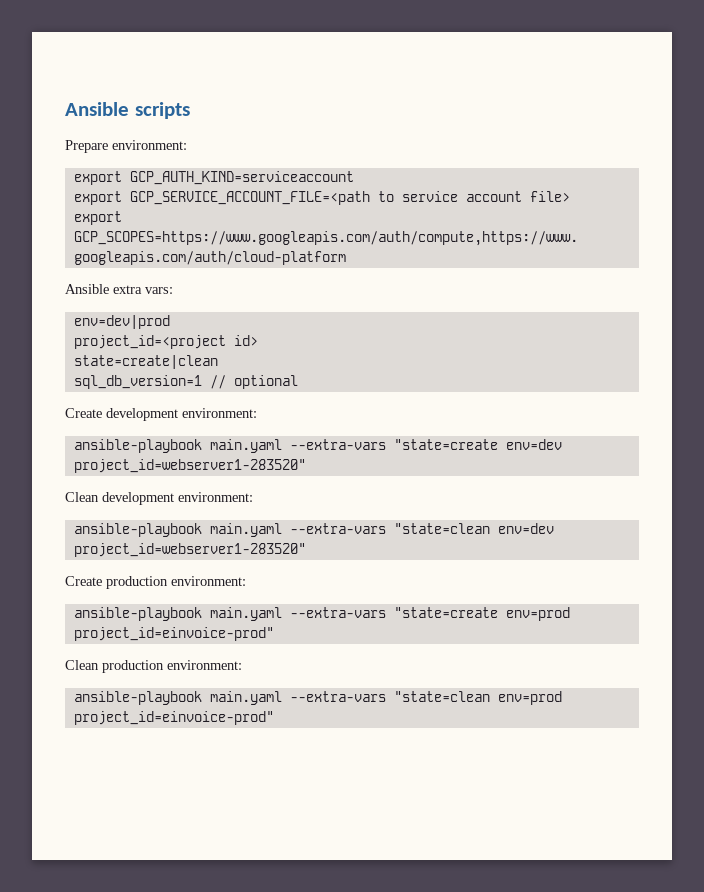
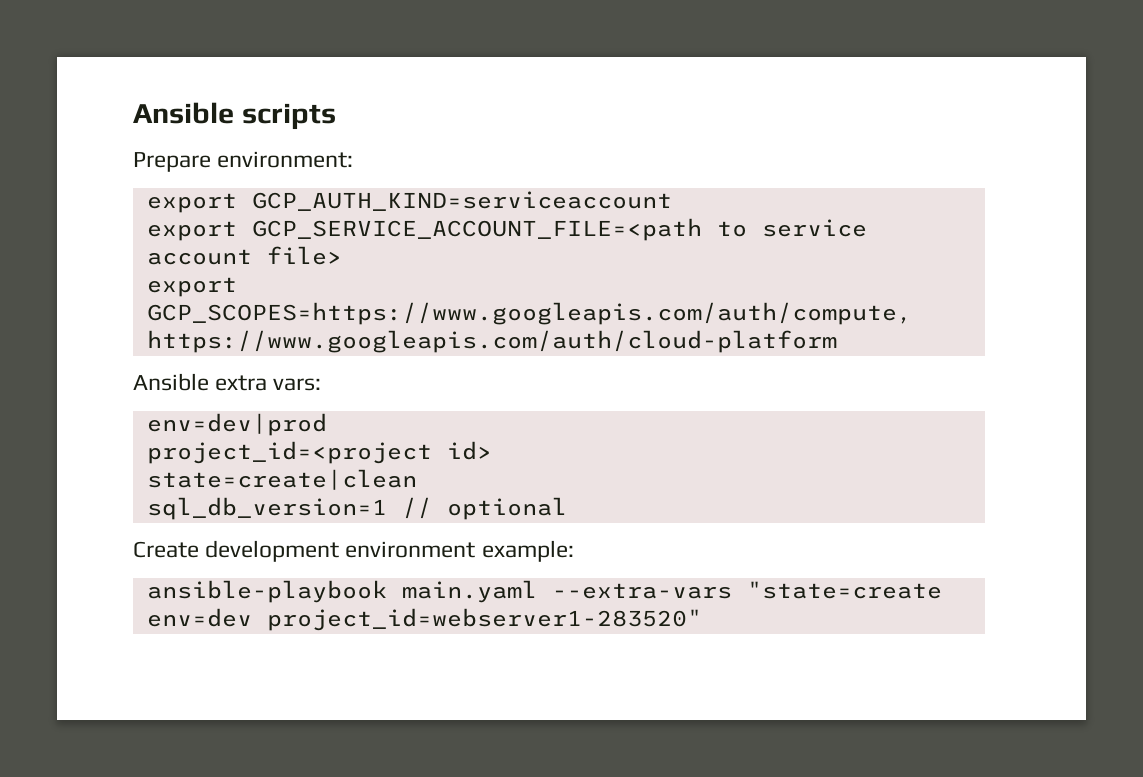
[182,408,257,418] environment: -> [345,540,574,562] environment example:
[65,492,253,505] [73,523,554,537] [73,543,306,557] [65,576,246,589] [73,607,570,621] [73,627,274,641] [65,660,242,673] [73,691,562,705] [73,711,274,725] // Clean development environment: // ansible-playbook main.yaml --extra-vars "state=clean env=dev project_id=webserver1-283520" // Create production environment: // ansible-playbook main.yaml --extra-vars "state=create env=prod project_id=einvoice-prod" // Clean production environment: // ansible-playbook main.yaml --extra-vars "state=clean env=prod project_id=einvoice-prod" -> (702, 619) none

